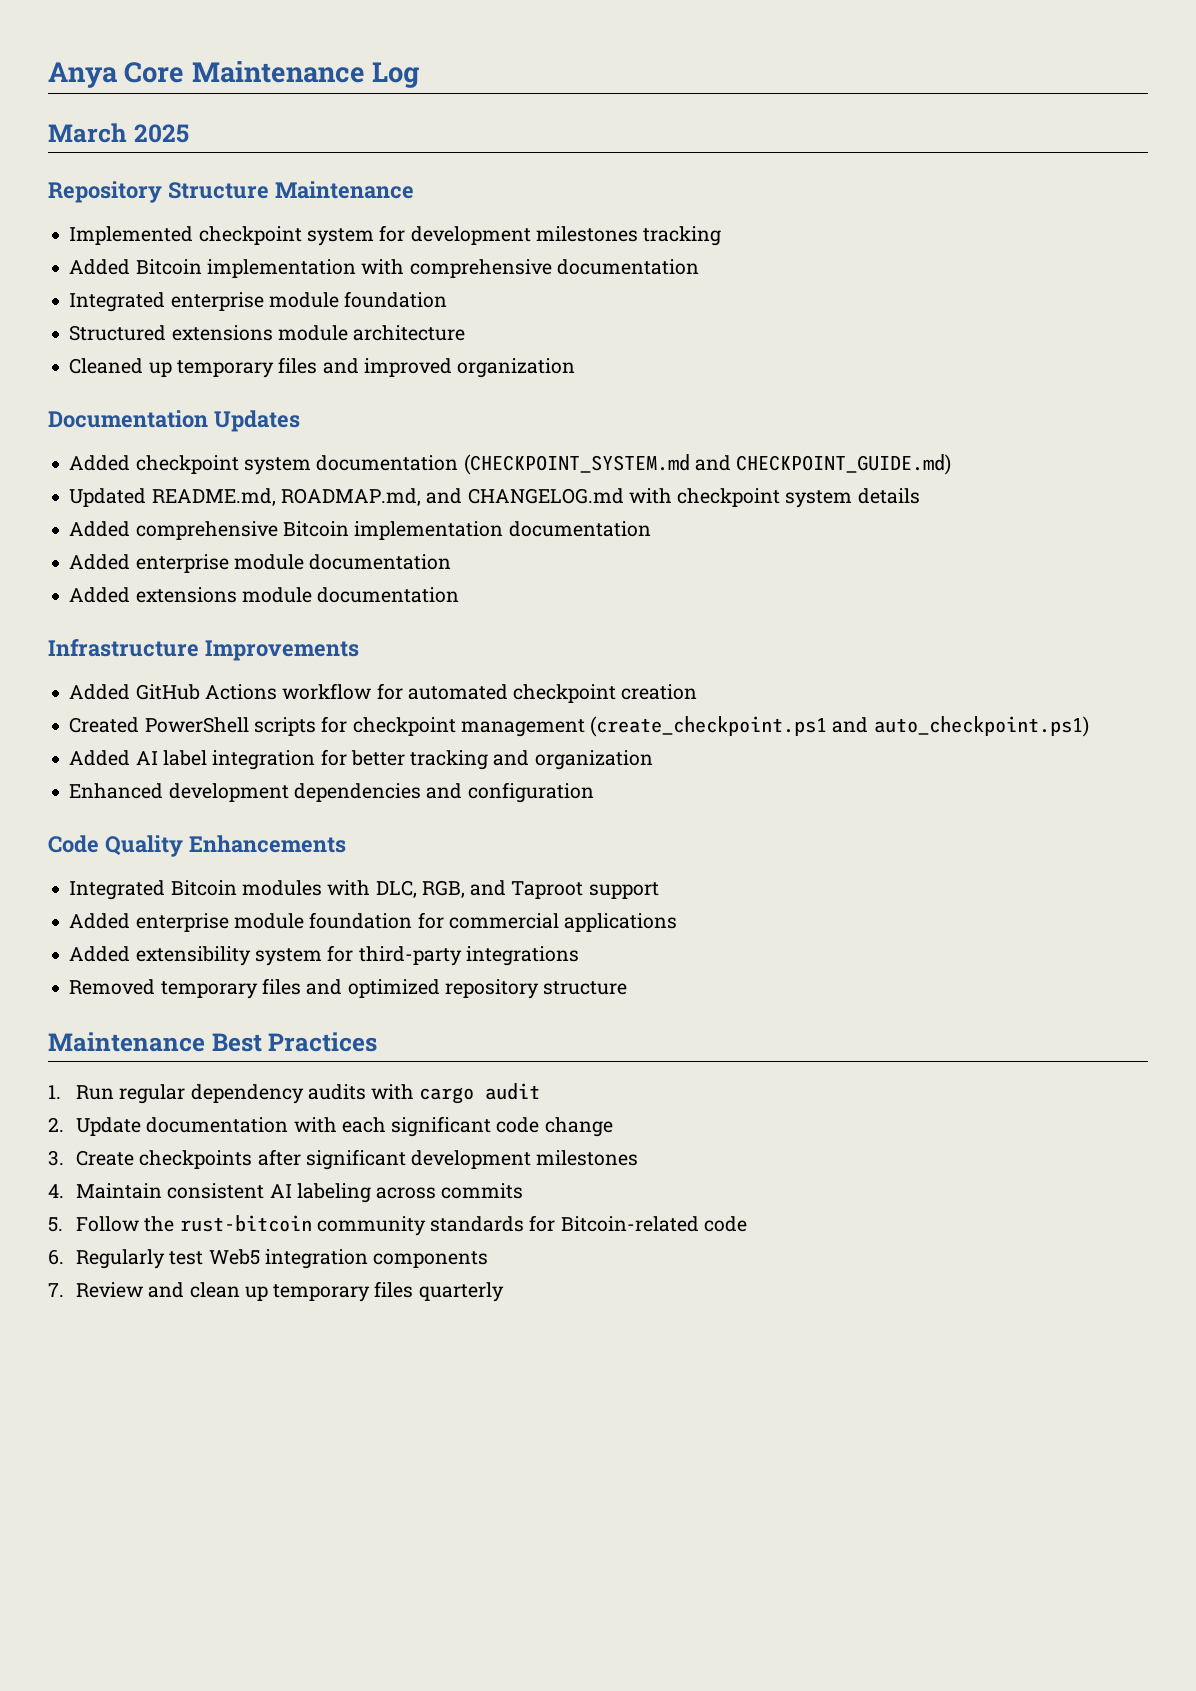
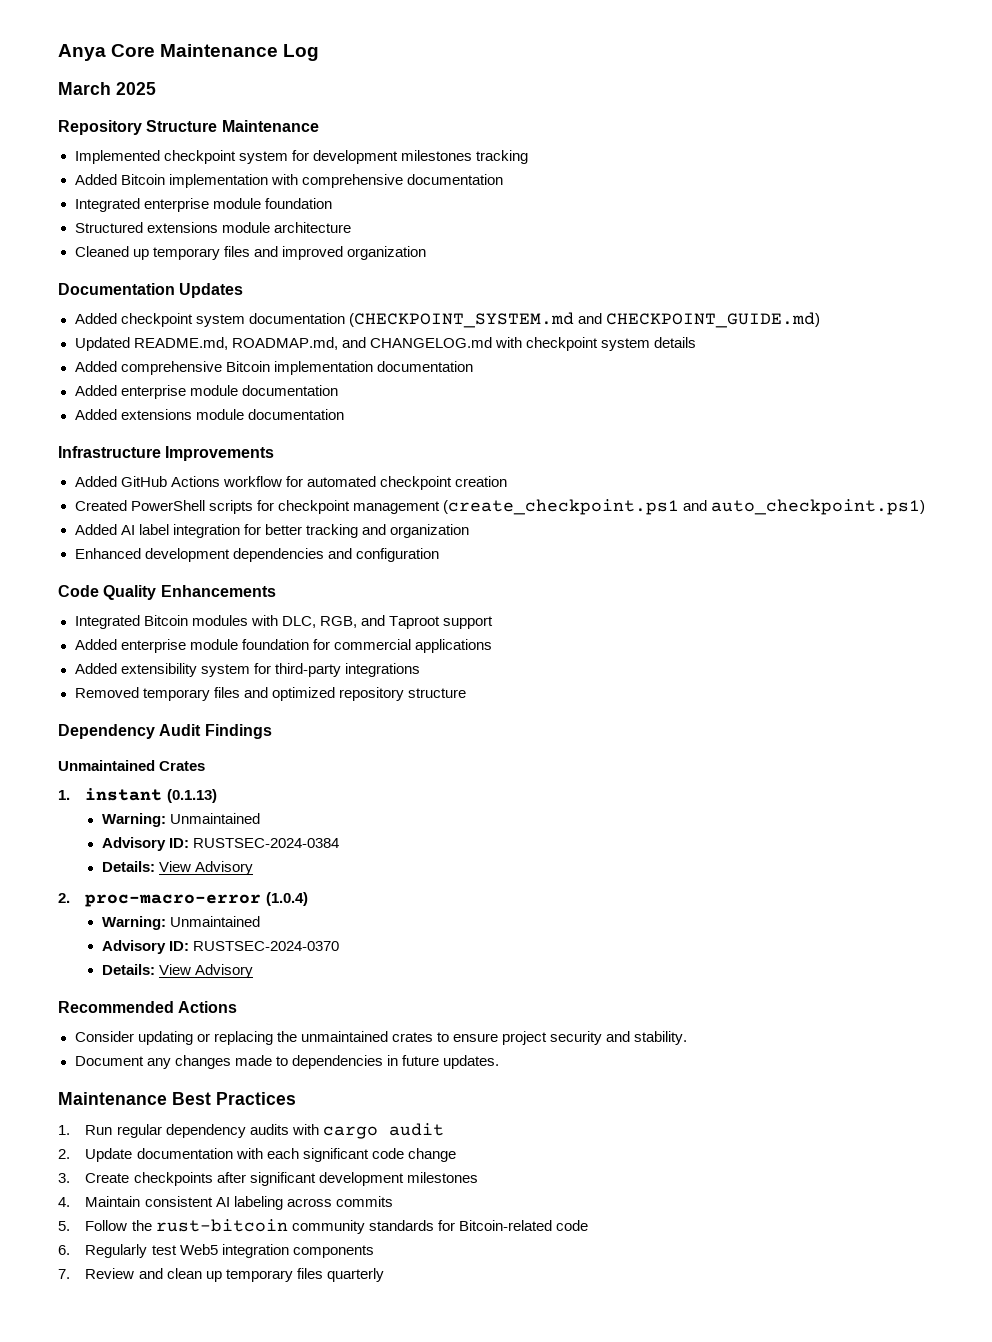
(628, 988) none -> [58,724,272,739] [58,760,206,771] [58,788,217,803] [101,813,261,827] [101,837,340,851] [101,861,254,875] [58,892,308,907] [101,916,261,930] [101,940,340,954] [101,964,254,978] [58,1001,238,1013] [74,1031,688,1045] [74,1055,499,1069] // Dependency Audit Findings // Unmaintained Crates // 1. instant (0.1.13) // Warning: Unmaintained // Advisory ID: RUSTSEC-2024-0384 // Details: View Advisory // 2. proc-macro-error (1.0.4) // Warning: Unmaintained // Advisory ID: RUSTSEC-2024-0370 // Details: View Advisory // Recommended Actions // Consider updating or replacing the unmaintained crates to ensure project security and stability. // Document any changes made to dependencies in future updates.

